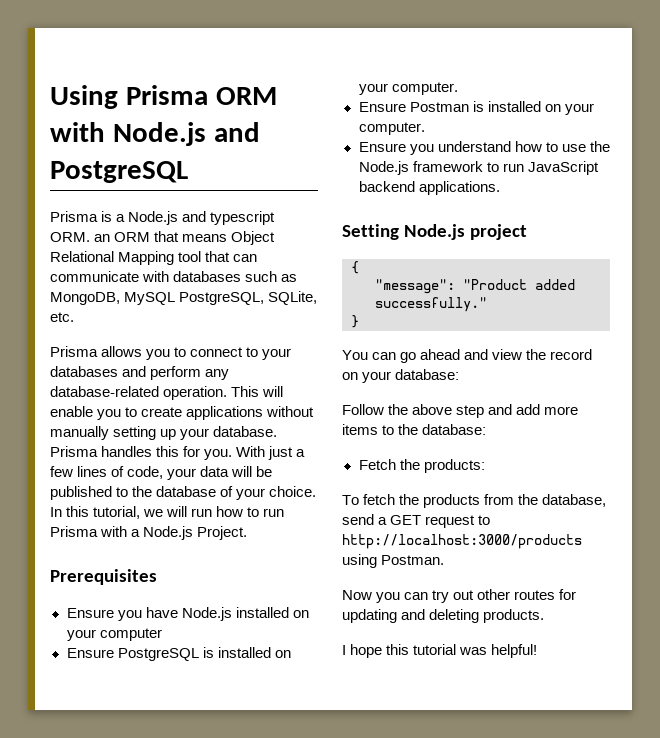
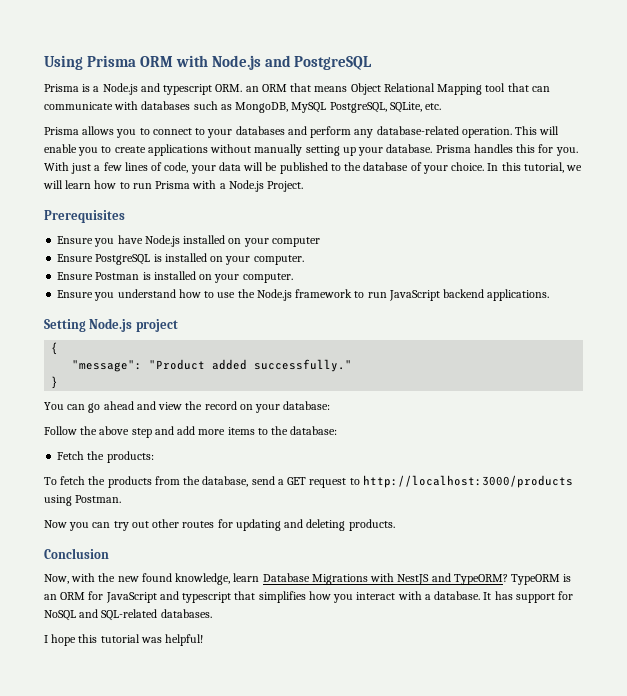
[191,508,213,517] run -> [65,180,92,189] learn
(545, 616) none -> [44,548,109,559] [44,573,572,585] [44,591,574,603] [44,609,212,621] // Conclusion // Now, with the new found knowledge, learn Database Migrations with NestJS and TypeORM? TypeORM is an ORM for JavaScript and typescript that simplifies how you interact with a database. It has support for NoSQL and SQL-related databases.

